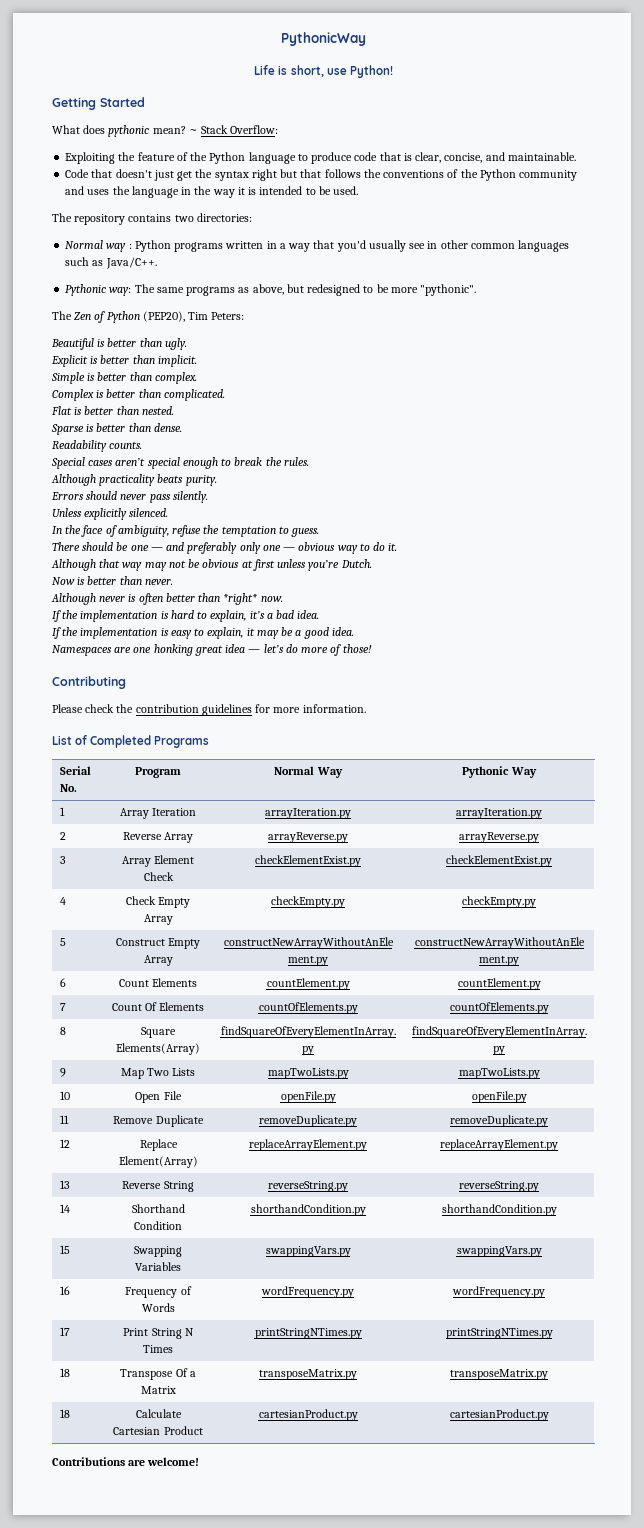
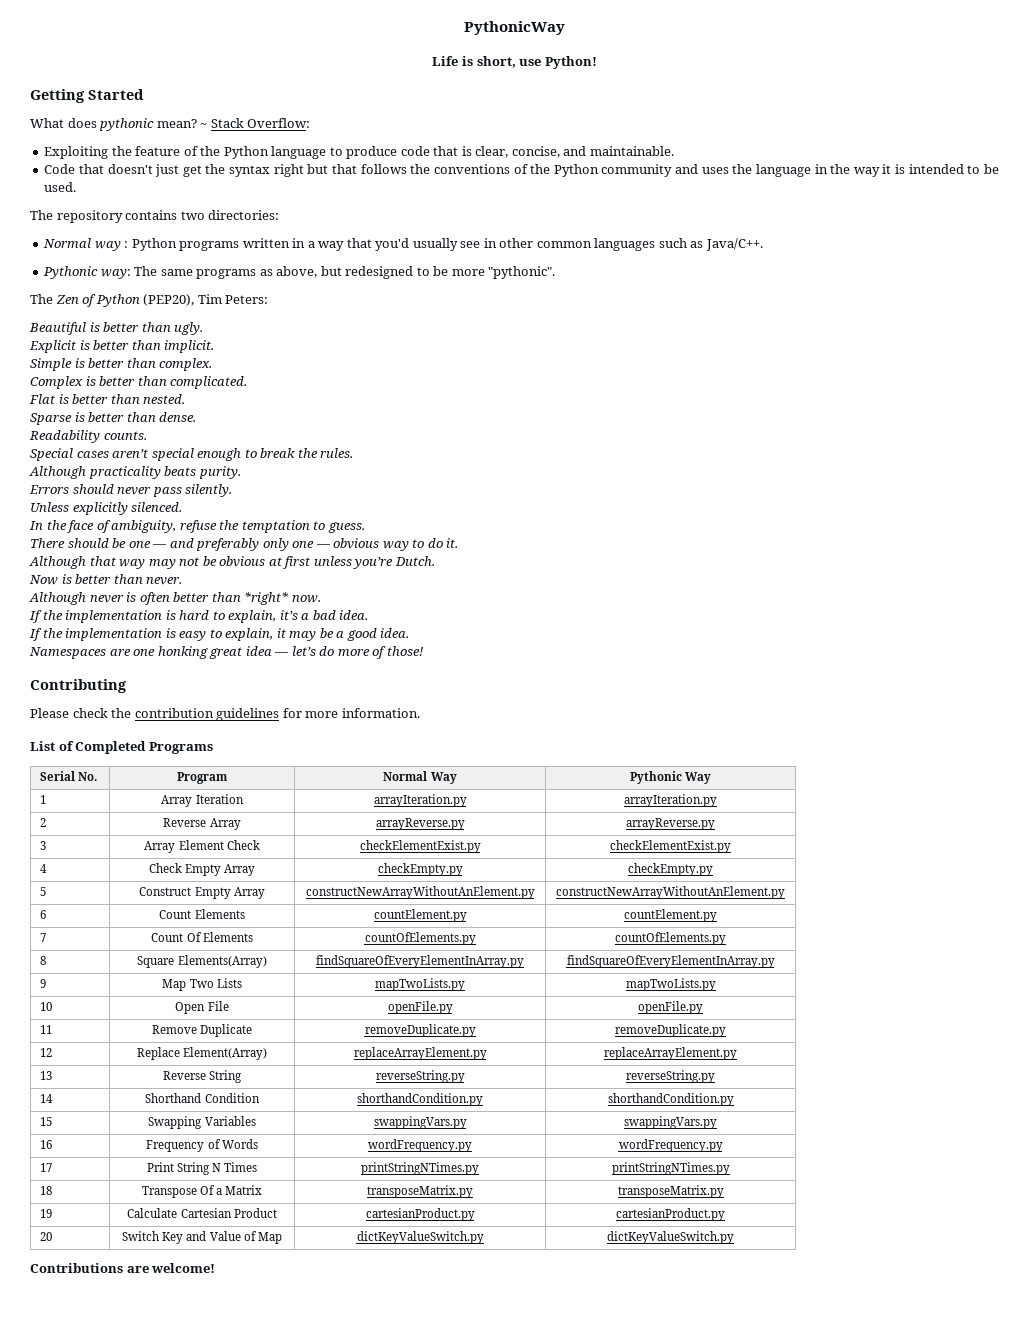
[60,1409,71,1418] 18 -> [40,1209,53,1218] 19
(549, 1415) none -> [40,1232,53,1241] [122,1231,282,1244] [356,1231,484,1244] [607,1231,734,1244] // 20 | Switch Key and Value of Map | dictKeyValueSwitch.py | dictKeyValueSwitch.py

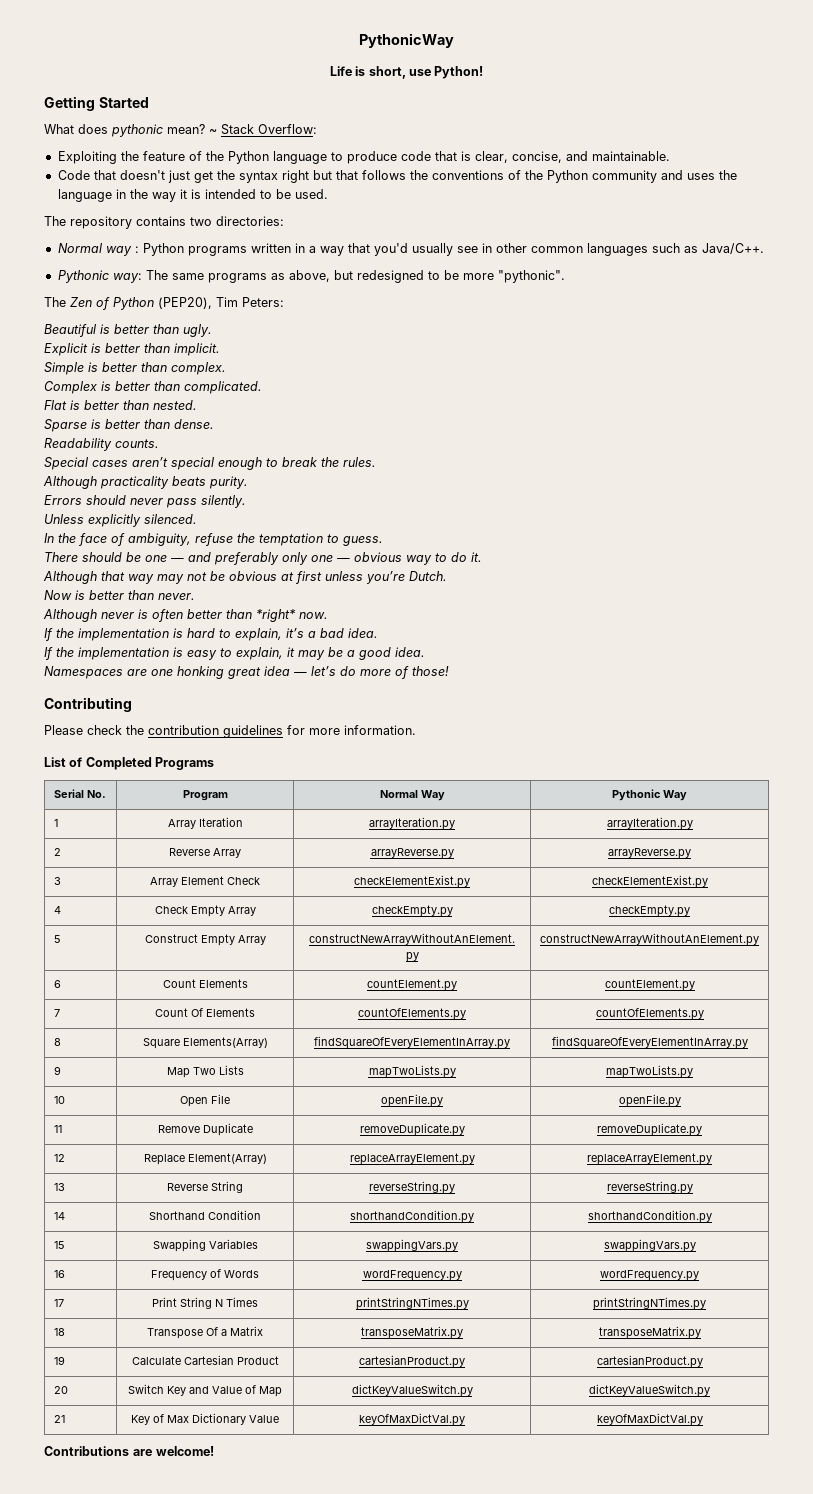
(734, 1237) none -> [53,1415,65,1423] [131,1413,279,1425] [359,1413,466,1426] [596,1413,703,1426] // 21 | Key of Max Dictionary Value | keyOfMaxDictVal.py | keyOfMaxDictVal.py

